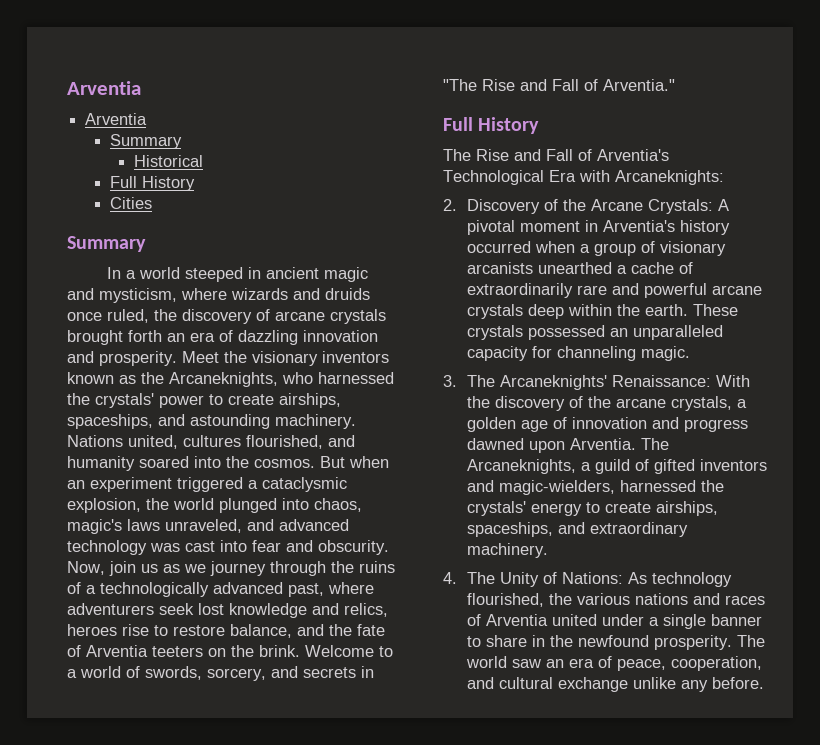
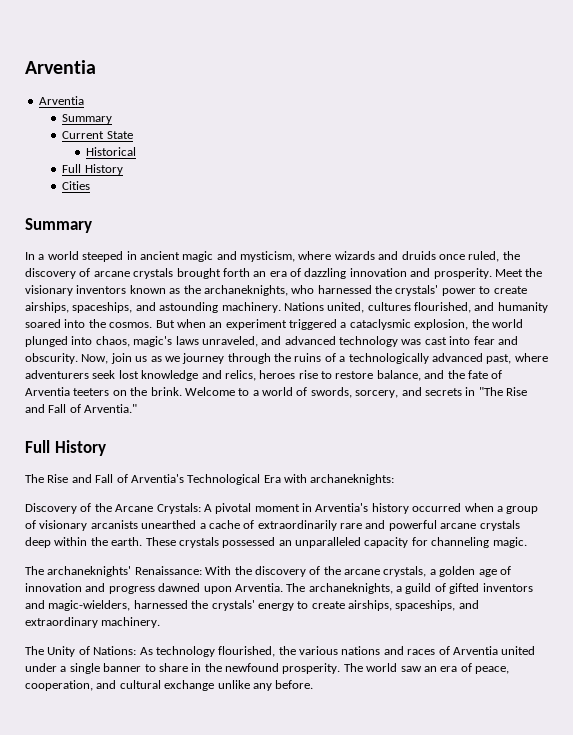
(182, 141) none -> [62,131,133,139] // Current State
[169,372,278,387] Arcaneknights, -> [203,285,288,296] archaneknights,
[615,170,724,185] [443,199,457,211] Arcaneknights: // 2. -> [310,474,395,485] archaneknights: //
[443,375,608,390] 3. The Arcaneknights' -> [25,566,132,577] The archaneknights'
[467,459,577,474] Arcaneknights, -> [308,583,393,594] archaneknights,
[443,572,457,584] 4. -> (161, 622) none

